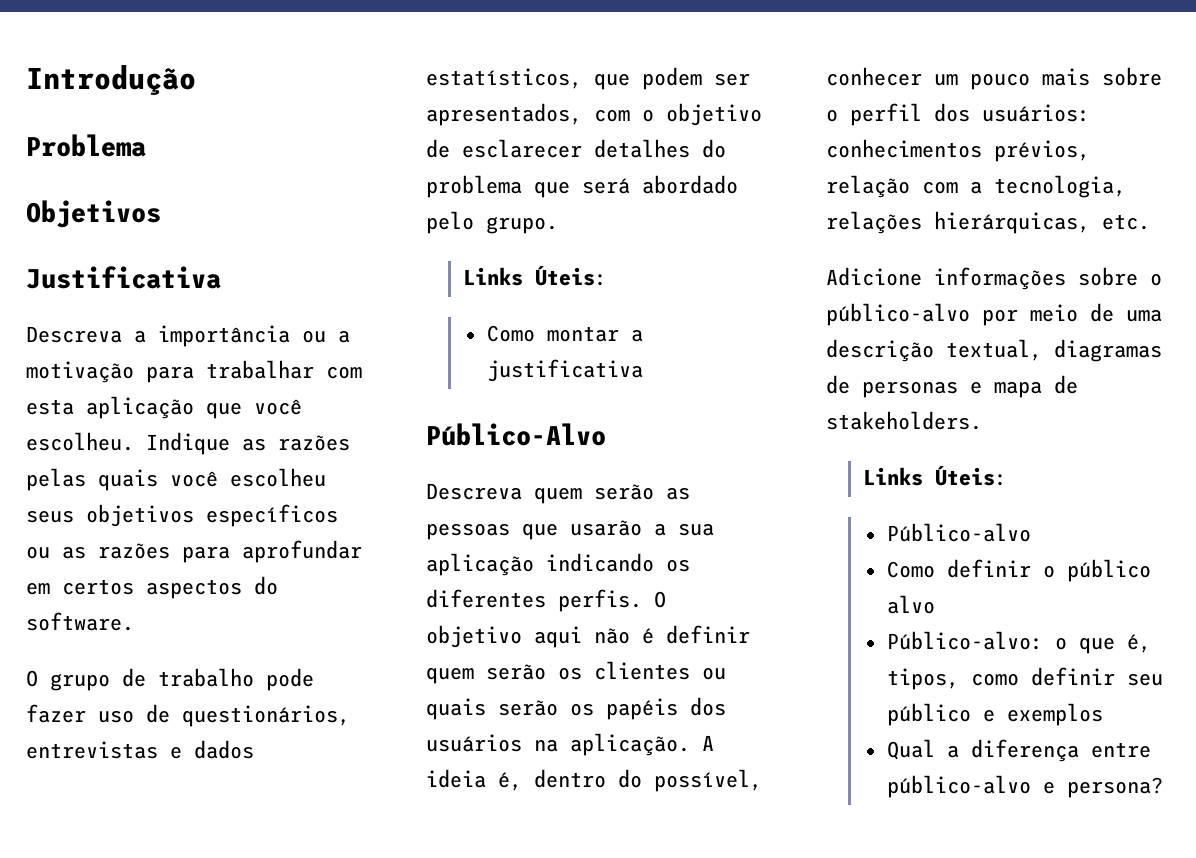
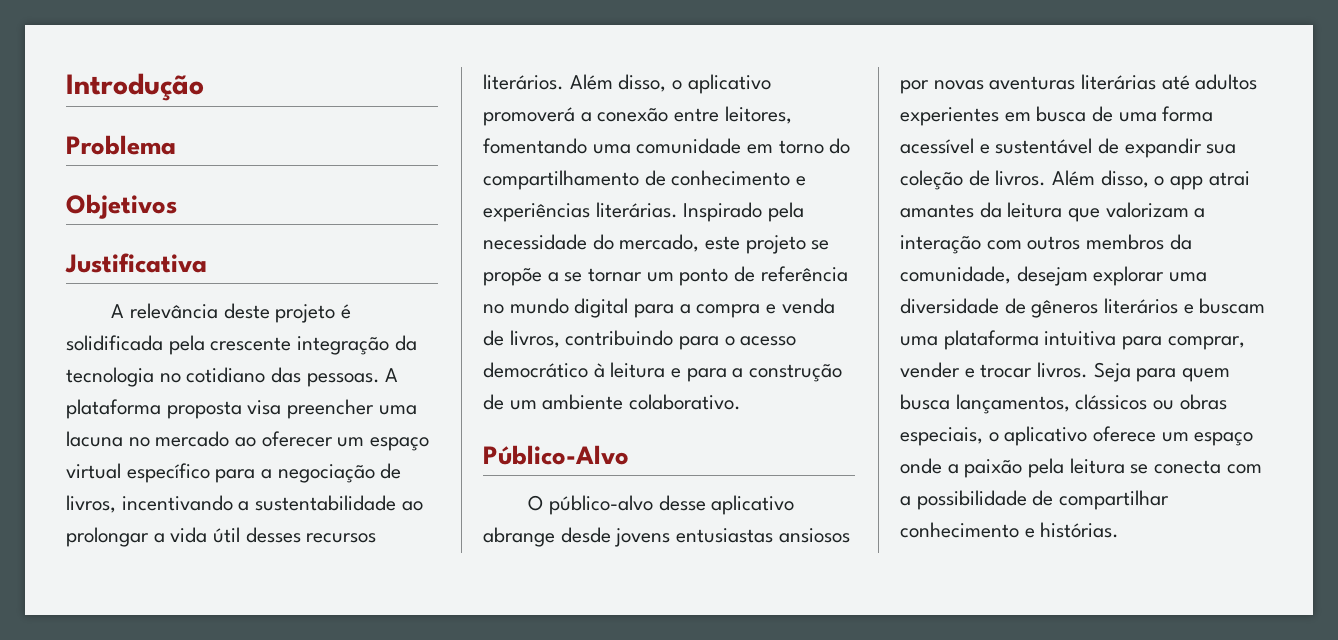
[26,325,350,347] [26,360,362,383] [26,396,302,419] [26,432,350,455] [26,468,326,491] [26,504,338,527] [26,540,362,563] [26,576,278,599] [26,612,134,631] [26,668,314,691] [26,704,350,727] [26,740,254,759] [426,67,750,90] [426,103,762,126] [426,139,726,158] [426,175,738,198] [426,211,558,234] [463,266,608,286] [486,325,643,342] [486,359,643,382] [426,423,606,446] [426,483,690,504] [426,520,714,540] [426,553,690,576] [426,589,666,612] [426,625,750,648] [426,661,726,684] [426,697,726,720] [426,733,714,756] [426,769,762,792] [826,67,1162,90] [826,103,1090,126] [826,139,1090,162] [826,175,1126,198] [826,211,1150,234] [826,267,1162,290] [826,303,1162,326] [826,339,1162,362] [826,375,1078,398] [826,411,982,430] [863,466,1008,486] [886,523,1031,542] [886,559,1151,582] [886,595,935,614] [886,631,1151,654] [886,667,1163,690] [886,703,1103,726] [886,739,1151,762] [886,775,1163,798] Descreva a importância ou a motivação para trabalhar com esta aplicação que você escolheu. Indique as razões pelas quais você escolheu seus objetivos específicos ou as razões para aprofundar em certos aspectos do software. // O grupo de trabalho pode fazer uso de questionários, entrevistas e dados estatísticos, que podem ser apresentados, com o objetivo de esclarecer detalhes do problema que será abordado pelo grupo. // Links Úteis: // Como montar a justificativa // Público-Alvo // Descreva quem serão as pessoas que usarão a sua aplicação indicando os diferentes perfis. O objetivo aqui não é definir quem serão os clientes ou quais serão os papéis dos usuários na aplicação. A ideia é, dentro do possível, conhecer um pouco mais sobre o perfil dos usuários: conhecimentos prévios, relação com a tecnologia, relações hierárquicas, etc. // Adicione informações sobre o público-alvo por meio de uma descrição textual, diagramas de personas e mapa de stakeholders. // Links Úteis: // Público-alvo // Como definir o público alvo // Público-alvo: o que é, tipos, como definir seu público e exemplos // Qual a diferença entre público-alvo e persona? -> [111,303,352,323] [66,335,417,355] [66,367,399,387] [66,399,417,419] [66,431,430,451] [66,463,402,483] [66,495,423,513] [66,527,377,547] [483,74,771,94] [483,106,792,126] [483,138,851,154] [483,170,807,190] [483,202,805,222] [483,234,830,254] [483,266,848,286] [483,298,835,318] [483,330,797,350] [483,362,843,382] [483,394,742,410] [483,445,629,465] [528,495,795,515] [483,527,850,547] [900,74,1258,94] [900,106,1214,126] [900,138,1237,158] [900,170,1250,190] [900,202,1206,222] [900,234,1192,254] [900,266,1208,286] [900,298,1266,318] [900,330,1245,350] [900,362,1231,382] [900,394,1227,414] [900,426,1254,446] [900,458,1262,478] [900,490,1170,510] [900,522,1120,538] A relevância deste projeto é solidificada pela crescente integração da tecnologia no cotidiano das pessoas. A plataforma proposta visa preencher uma lacuna no mercado ao oferecer um espaço virtual específico para a negociação de livros, incentivando a sustentabilidade ao prolongar a vida útil desses recursos literários. Além disso, o aplicativo promoverá a conexão entre leitores, fomentando uma comunidade em torno do compartilhamento de conhecimento e experiências literárias. Inspirado pela necessidade do mercado, este projeto se propõe a se tornar um ponto de referência no mundo digital para a compra e venda de livros, contribuindo para o acesso democrático à leitura e para a construção de um ambiente colaborativo. // Público-Alvo // O público-alvo desse aplicativo abrange desde jovens entusiastas ansiosos por novas aventuras literárias até adultos experientes em busca de uma forma acessível e sustentável de expandir sua coleção de livros. Além disso, o app atrai amantes da leitura que valorizam a interação com outros membros da comunidade, desejam explorar uma diversidade de gêneros literários e buscam uma plataforma intuitiva para comprar, vender e trocar livros. Seja para quem busca lançamentos, clássicos ou obras especiais, o aplicativo oferece um espaço onde a paixão pela leitura se conecta com a possibilidade de compartilhar conhecimento e histórias.

